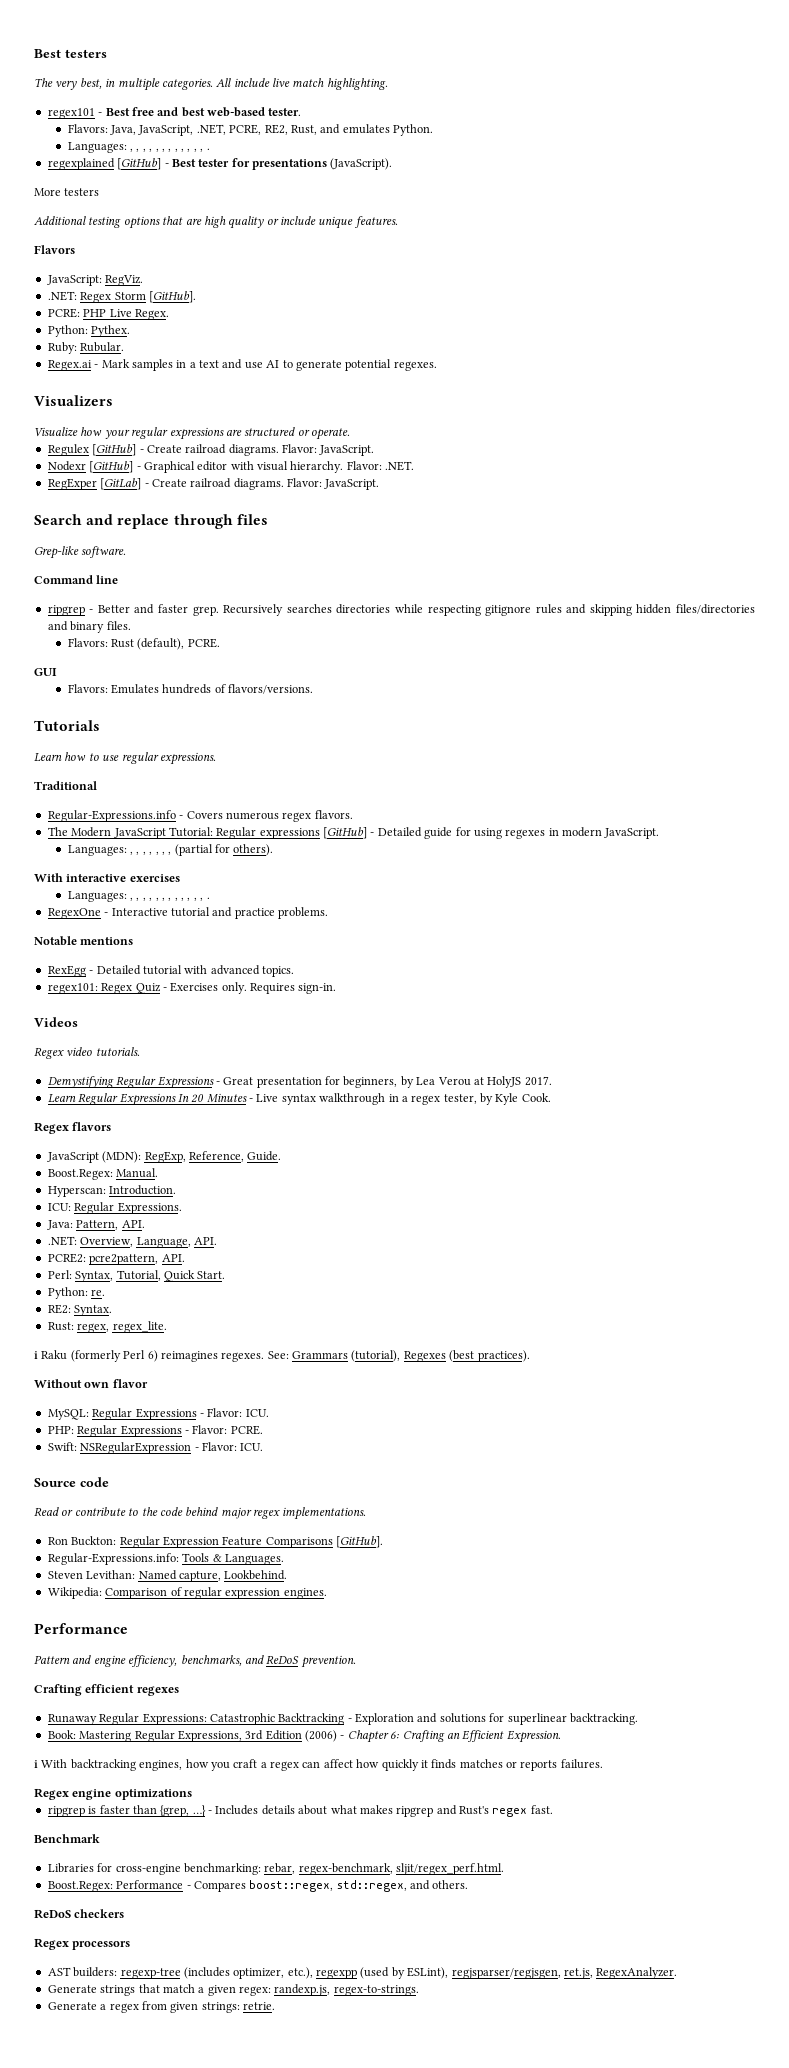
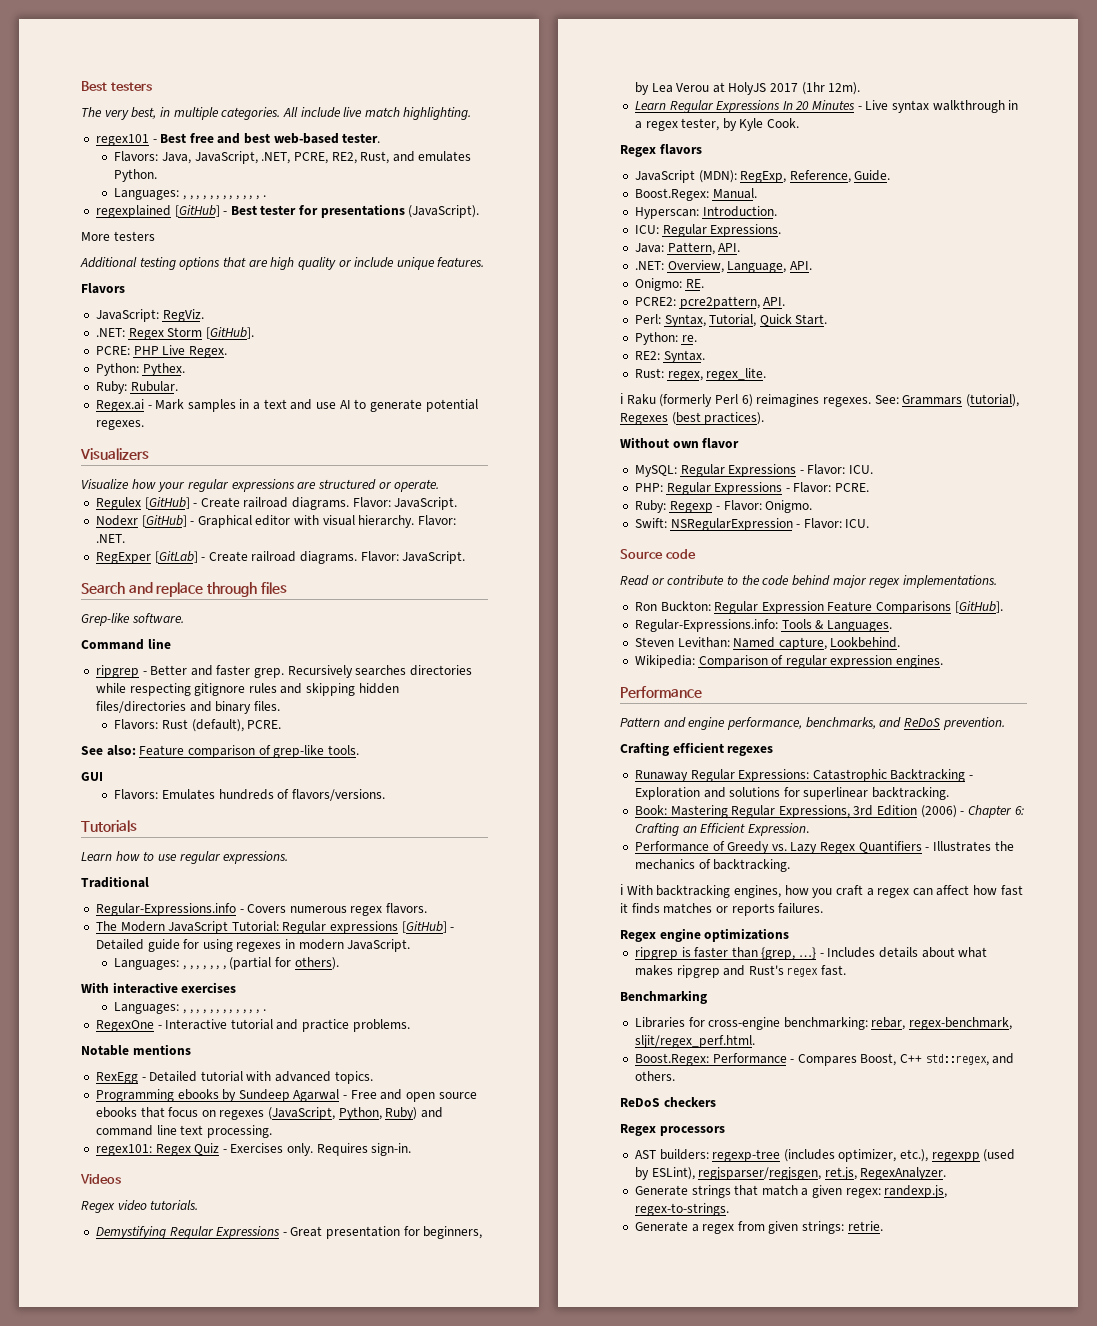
(220, 643) none -> [81,745,359,758] // See also: Feature comparison of grep-like tools.
(294, 971) none -> [95,1089,477,1102] [95,1107,444,1120] [95,1125,272,1138] // Programming ebooks by Sundeep Agarwal - Free and open source ebooks that focus on regexes (JavaScript, Python, Ruby) and command line text processing.
[524,1076,552,1086] 2017. -> [770,82,861,95] 2017 (1hr 12m).
(217, 1241) none -> [634,278,704,291] // Onigmo: RE.
(263, 1430) none -> [634,500,813,513] // Ruby: Regexp - Flavor: Onigmo.
[128,1655,178,1667] efficiency, -> [726,717,802,730] performance,
(561, 1736) none -> [634,841,1014,854] [634,859,791,872] // Performance of Greedy vs. Lazy Regex Quantifiers - Illustrates the mechanics of backtracking.
[381,1759,419,1771] quickly -> [1000,885,1023,896] fast
[34,1834,100,1843] Benchmark -> [620,990,707,1004] Benchmarking
[249,1880,334,1892] boost::regex, -> [860,1053,923,1066] Boost, C++

